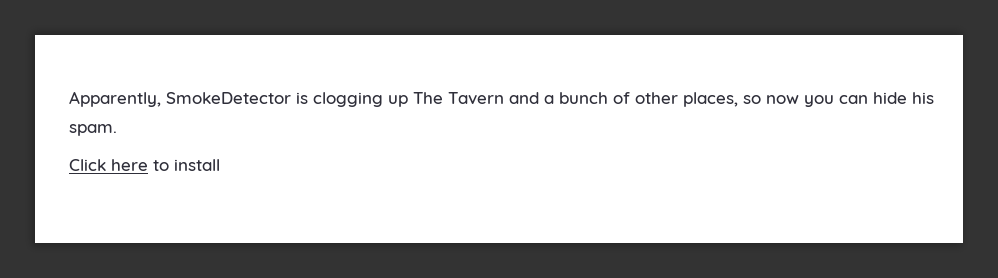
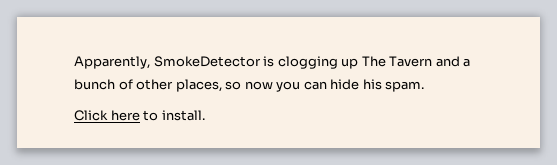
[174,159,220,171] install -> [161,110,205,121] install.

